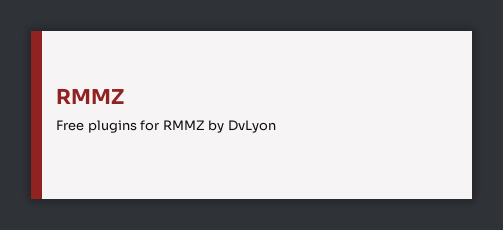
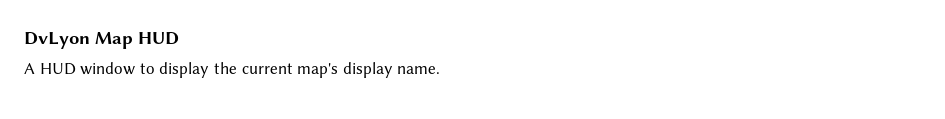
[56,88,124,104] [56,120,276,133] RMMZ // Free plugins for RMMZ by DvLyon -> [24,32,179,49] [24,62,441,78] DvLyon Map HUD // A HUD window to display the current map's display name.

